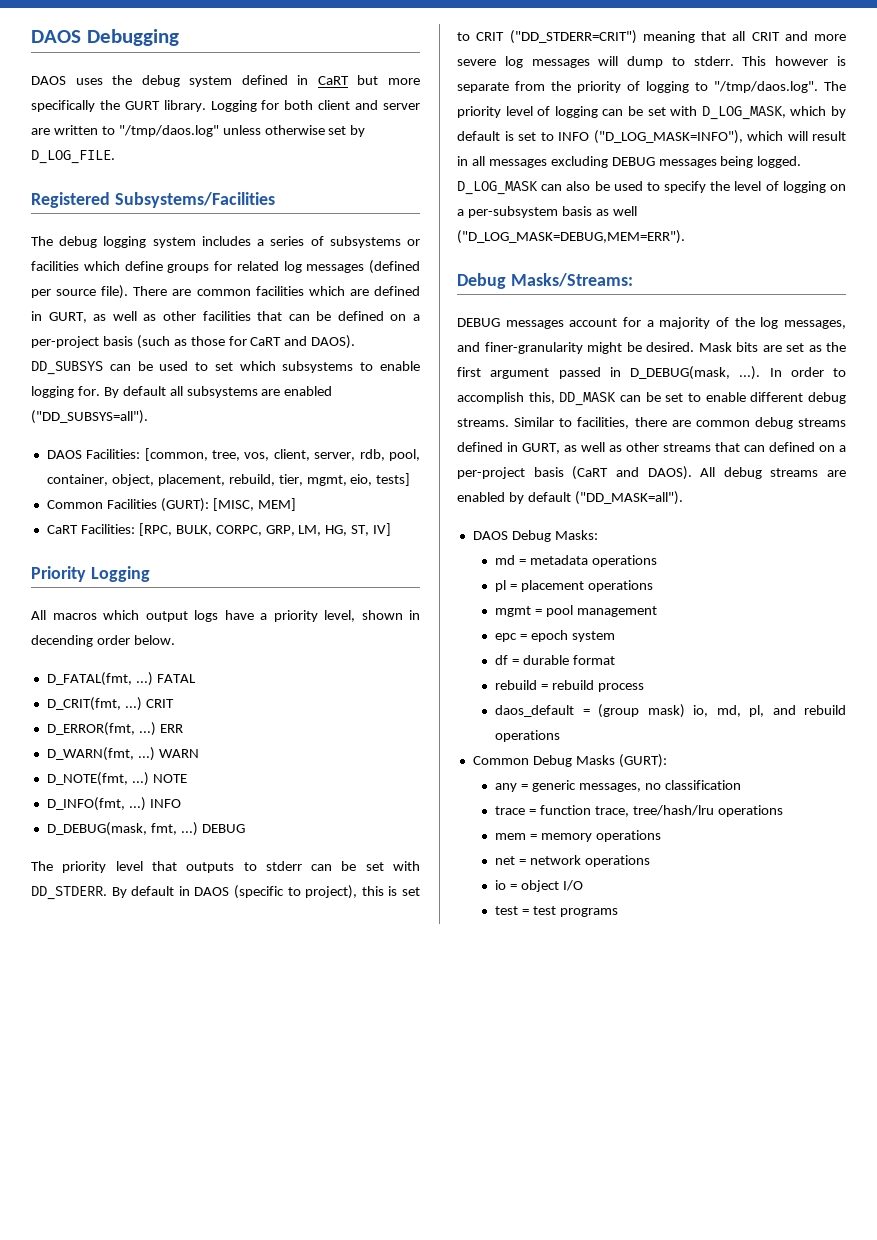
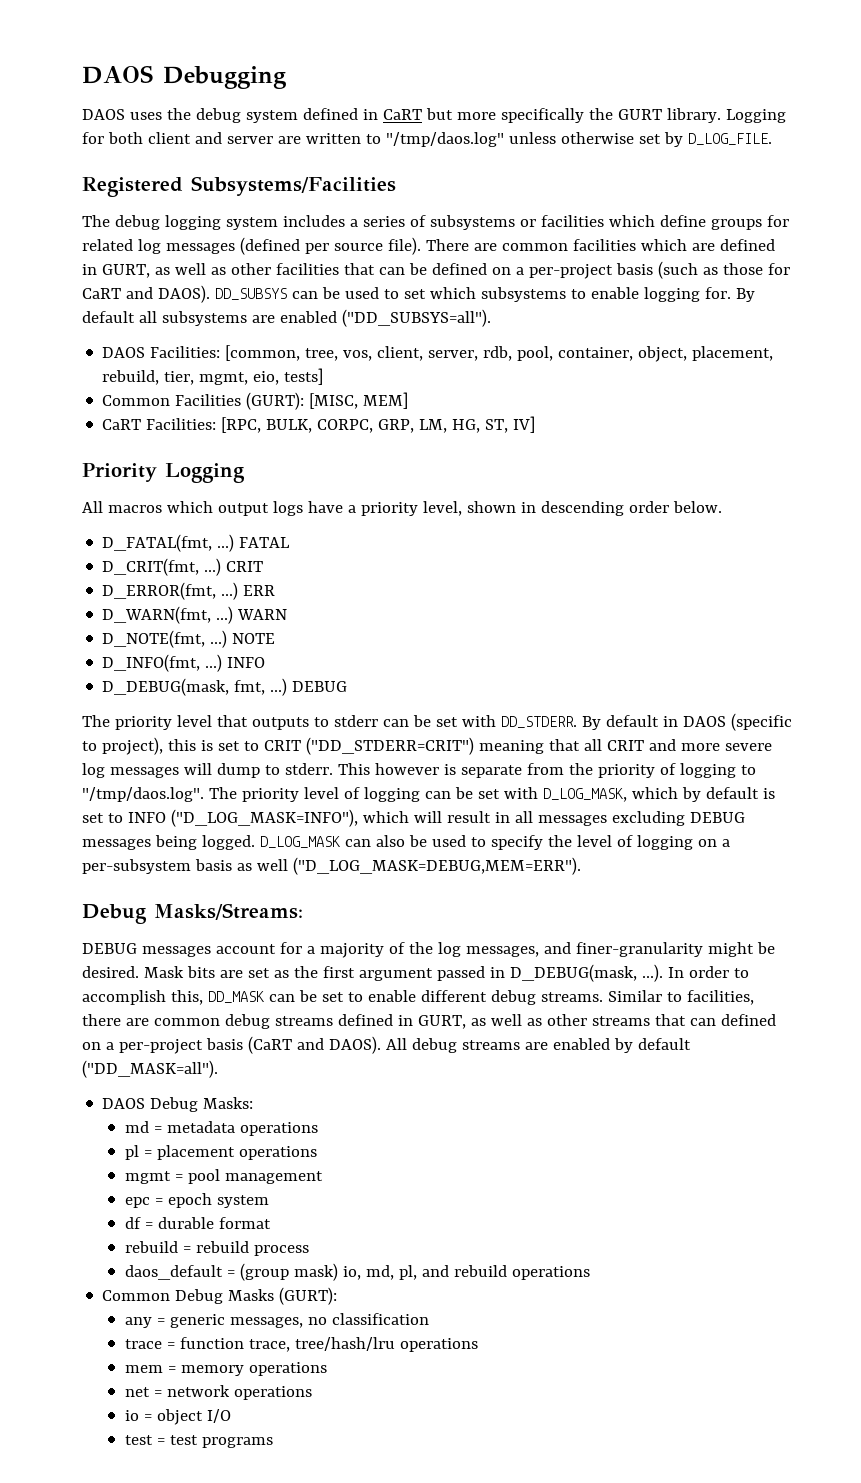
[31,635,93,647] decending -> [540,501,624,516] descending

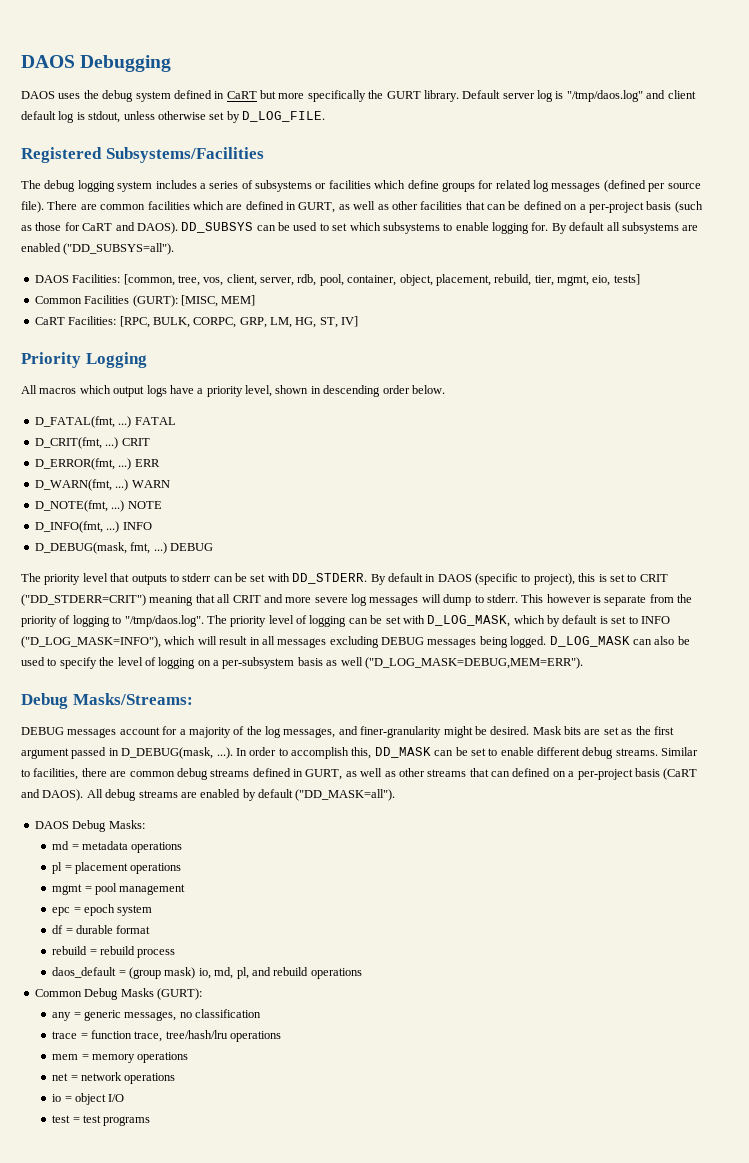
[725,109,786,123] [82,132,504,147] Logging for both client and server are written to "/tmp/daos.log" -> [462,90,696,102] [21,111,121,123] Default server log is "/tmp/daos.log" and client default log is stdout,

